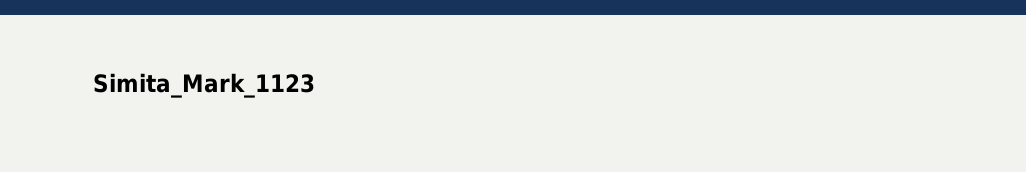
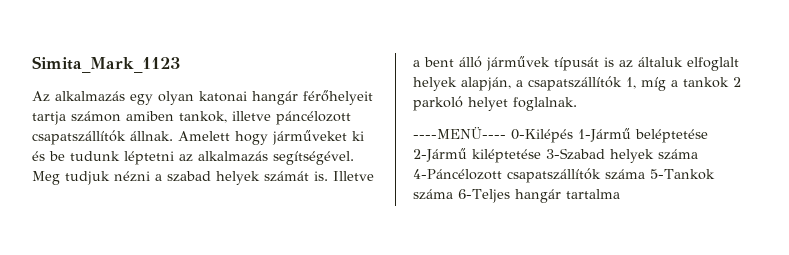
(315, 85) none -> [32,90,373,105] [32,111,351,125] [32,130,364,145] [32,151,354,165] [32,171,374,185] [413,56,739,71] [413,76,741,91] [413,96,577,111] [413,127,708,143] [413,148,698,163] [413,168,715,183] [413,189,620,203] // Az alkalmazás egy olyan katonai hangár férőhelyeit tartja számon amiben tankok, illetve páncélozott csapatszállítók állnak. Amelett hogy járműveket ki és be tudunk léptetni az alkalmazás segítségével. Meg tudjuk nézni a szabad helyek számát is. Illetve a bent álló járművek típusát is az általuk elfoglalt helyek alapján, a csapatszállítók 1, míg a tankok 2 parkoló helyet foglalnak. // ----MENÜ---- 0-Kilépés 1-Jármű beléptetése 2-Jármű kiléptetése 3-Szabad helyek száma 4-Páncélozott csapatszállítók száma 5-Tankok száma 6-Teljes hangár tartalma

